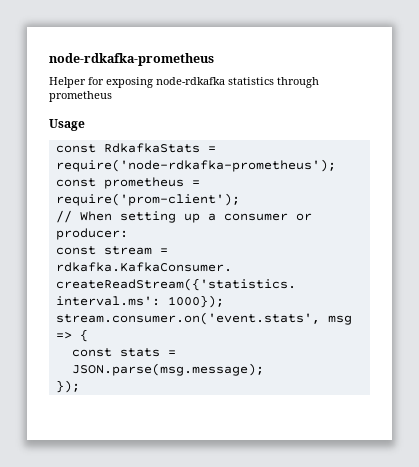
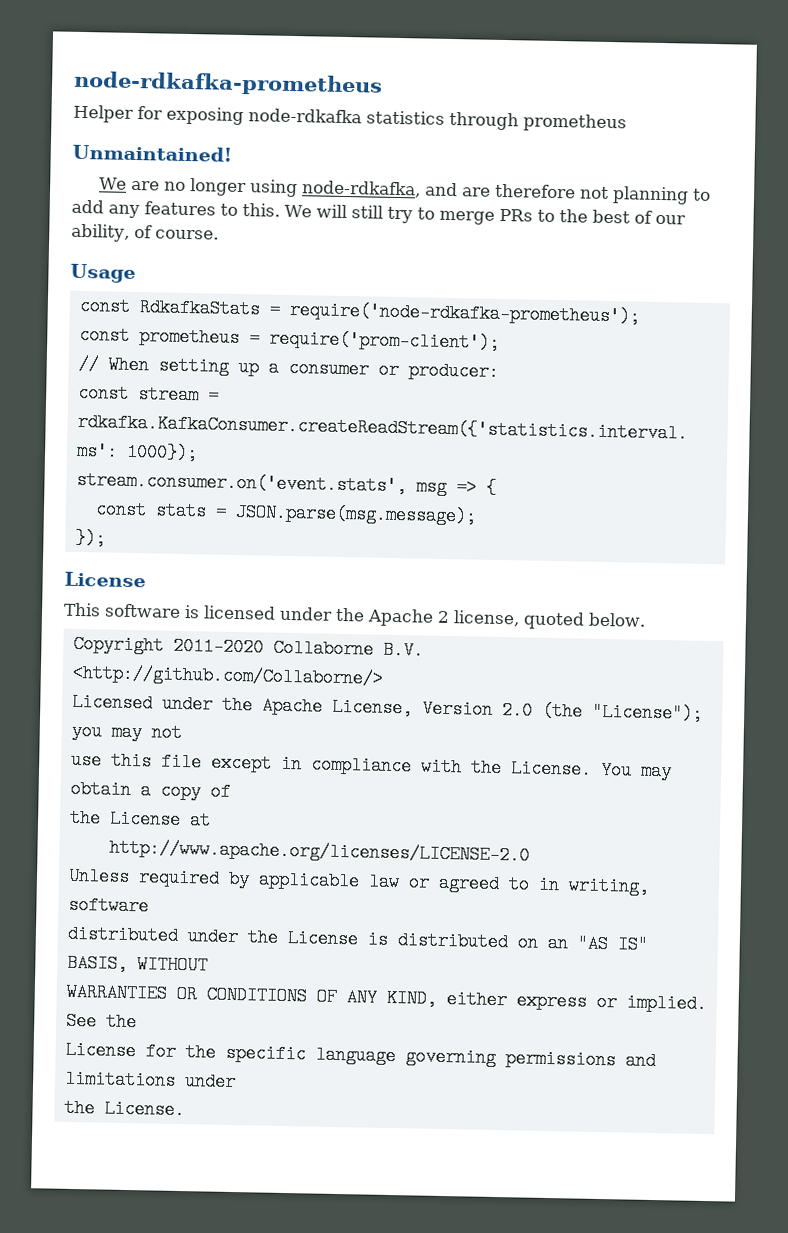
(112, 96) none -> [72,144,232,162] [99,177,712,205] [71,199,686,225] [71,223,219,242] // Unmaintained! // We are no longer using node-rdkafka, and are therefore not planning to add any features to this. We will still try to merge PRs to the best of our ability, of course.
(80, 386) none -> [64,571,146,588] [63,602,646,630] [72,634,424,660] [71,663,383,688] [71,692,703,723] [70,721,182,742] [70,750,672,781] [69,779,231,801] [68,808,211,830] [108,838,530,865] [67,866,650,896] [67,895,149,916] [66,924,648,954] [66,953,208,975] [65,982,707,1014] [65,1011,137,1032] [64,1040,656,1071] [63,1069,236,1092] [63,1098,185,1120] // License // This software is licensed under the Apache 2 license, quoted below. // Copyright 2011-2020 Collaborne B.V. <http://github.com/Collaborne/> // Licensed under the Apache License, Version 2.0 (the "License"); you may not // use this file except in compliance with the License. You may obtain a copy of // the License at // http://www.apache.org/licenses/LICENSE-2.0 // Unless required by applicable law or agreed to in writing, software // distributed under the License is distributed on an "AS IS" BASIS, WITHOUT // WARRANTIES OR CONDITIONS OF ANY KIND, either express or implied. See the // License for the specific language governing permissions and limitations under // the License.

